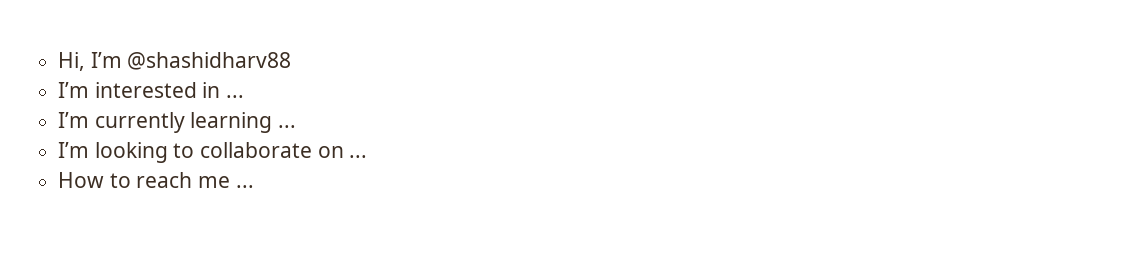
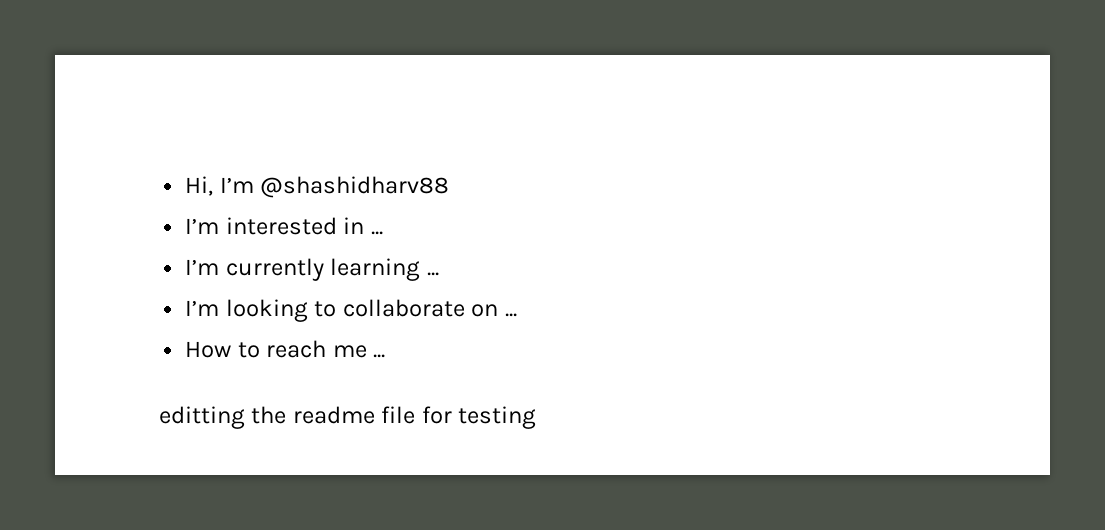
(254, 186) none -> [159,406,537,429] // editting the readme file for testing

